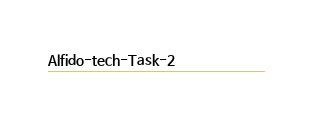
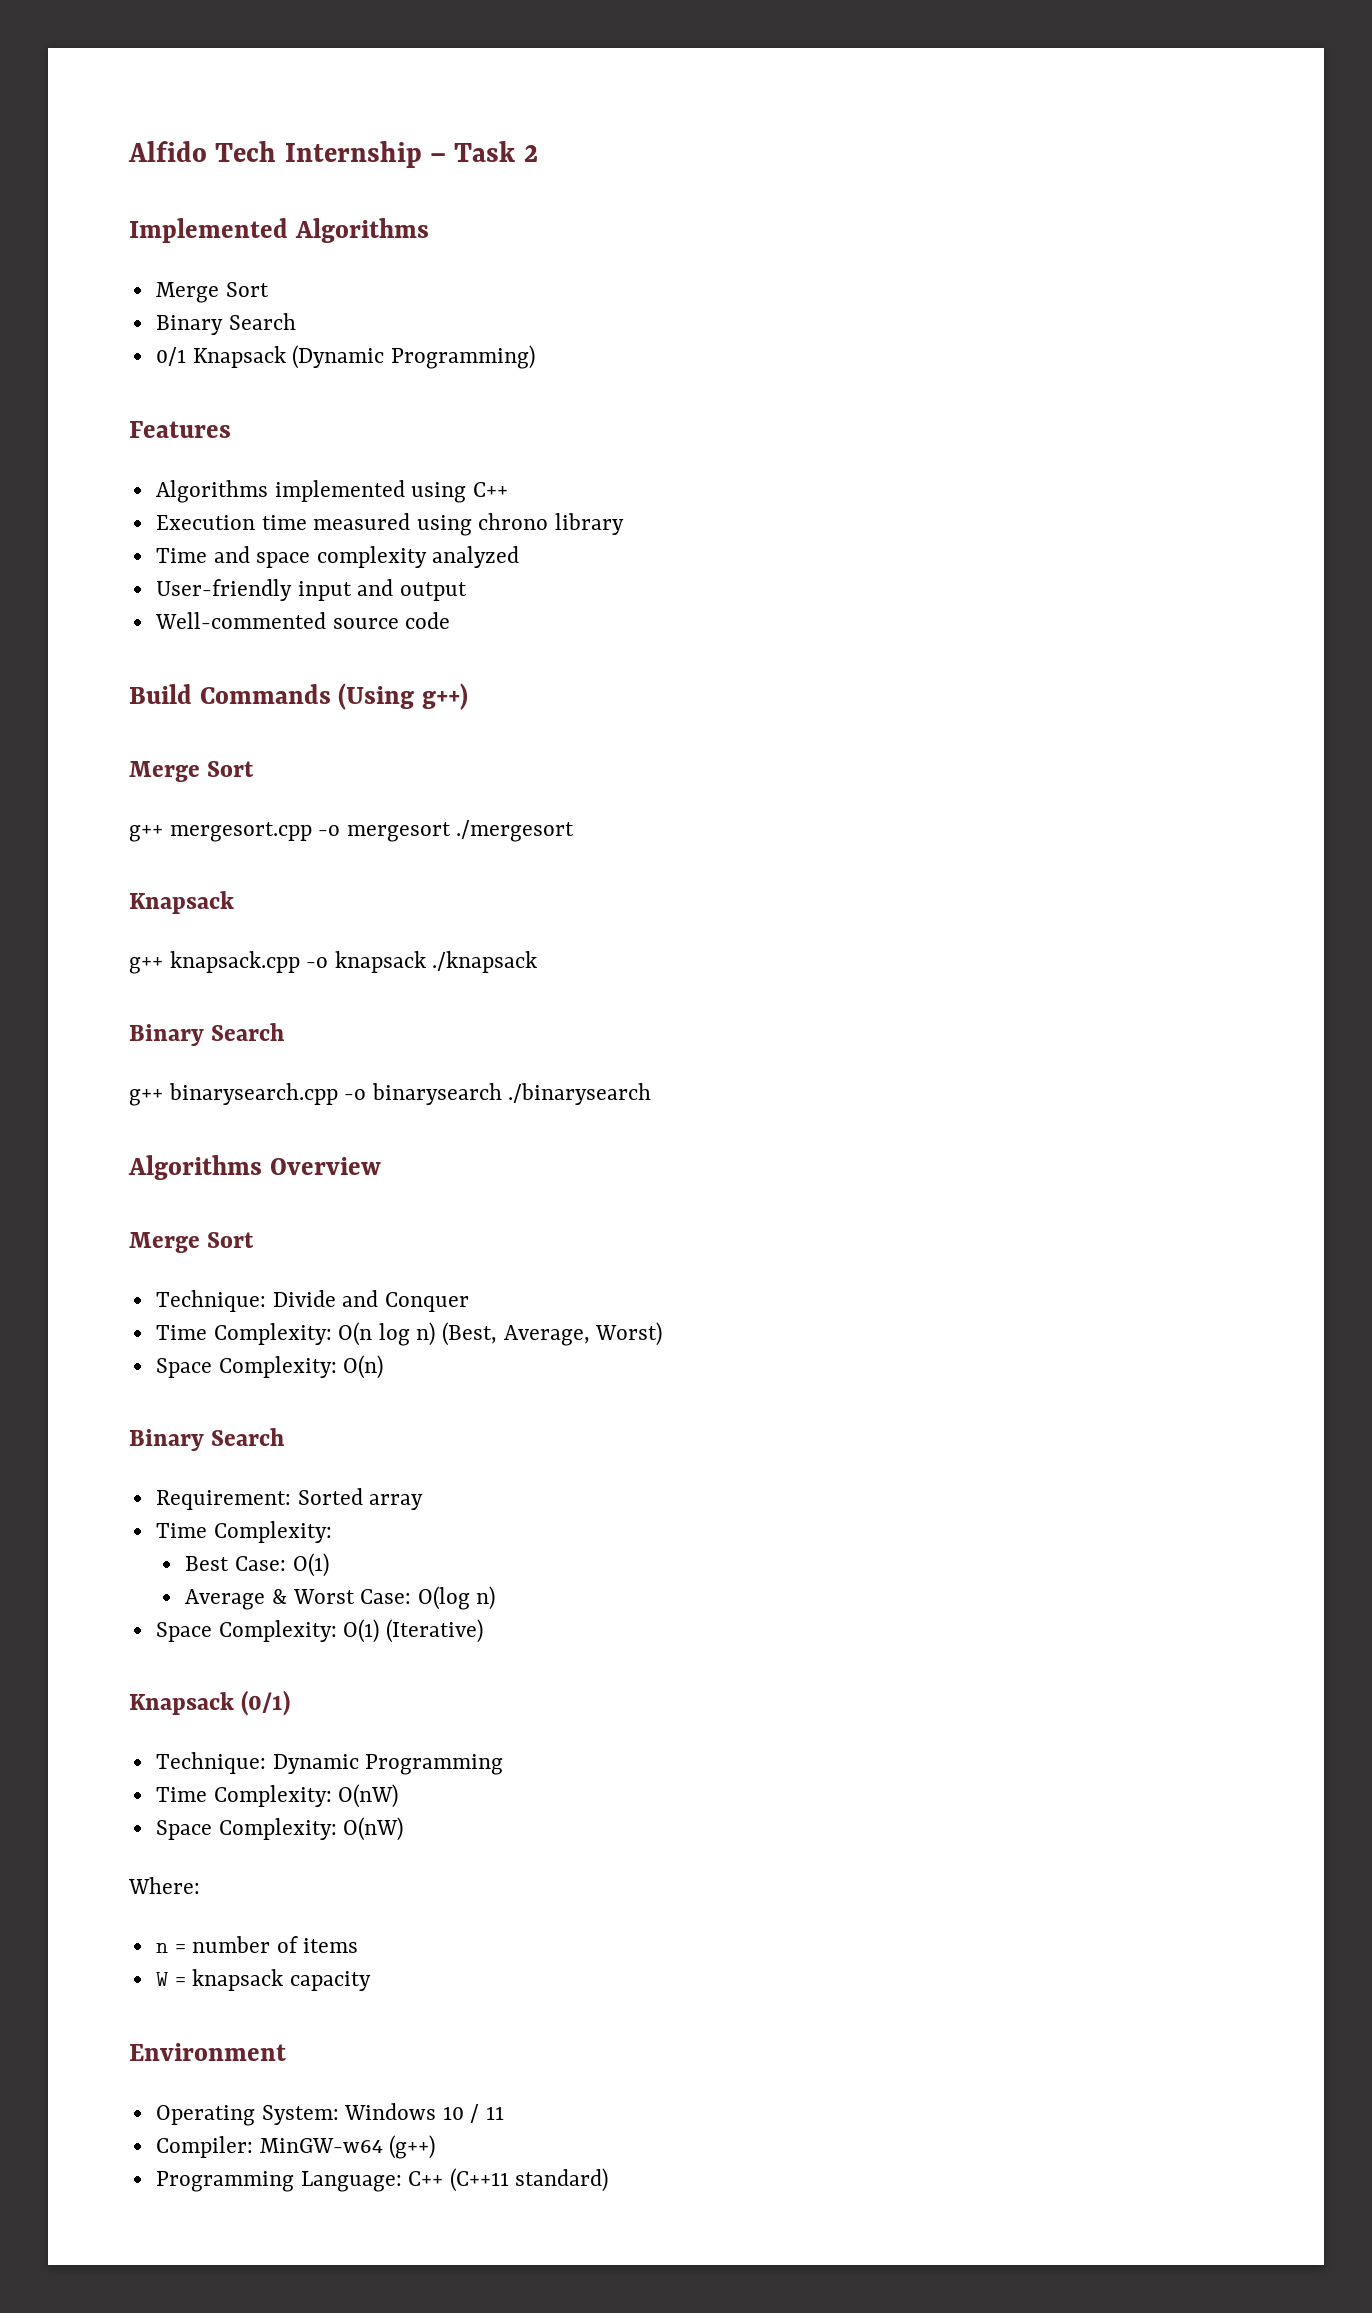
[47,54,175,66] Alfido-tech-Task-2 -> [128,141,538,168] [129,218,429,243] [155,282,269,303] [155,313,296,335] [155,345,535,369] [129,421,231,438] [155,480,508,503] [155,513,625,536] [155,546,520,568] [155,579,467,601] [154,612,451,629] [129,683,469,710] [129,761,255,782] [129,820,575,842] [129,891,234,914] [129,951,538,974] [129,1023,285,1046] [129,1083,652,1106] [128,1155,381,1180] [129,1232,255,1253] [155,1290,469,1312] [155,1322,663,1346] [155,1355,384,1379] [129,1428,285,1451] [155,1488,424,1510] [155,1521,332,1543] [185,1553,329,1577] [185,1586,496,1610] [155,1619,483,1643] [129,1690,291,1716] [155,1752,504,1775] [155,1784,399,1808] [155,1817,404,1841] [128,1877,200,1894] [155,1936,359,1953] [155,1969,371,1991] [129,2043,286,2061] [155,2103,505,2126] [155,2135,436,2159] [155,2168,609,2192] Alfido Tech Internship – Task 2 // Implemented Algorithms // Merge Sort // Binary Search // 0/1 Knapsack (Dynamic Programming) // Features // Algorithms implemented using C++ // Execution time measured using chrono library // Time and space complexity analyzed // User-friendly input and output // Well-commented source code // Build Commands (Using g++) // Merge Sort // g++ mergesort.cpp -o mergesort ./mergesort // Knapsack // g++ knapsack.cpp -o knapsack ./knapsack // Binary Search // g++ binarysearch.cpp -o binarysearch ./binarysearch // Algorithms Overview // Merge Sort // Technique: Divide and Conquer // Time Complexity: O(n log n) (Best, Average, Worst) // Space Complexity: O(n) // Binary Search // Requirement: Sorted array // Time Complexity: // Best Case: O(1) // Average & Worst Case: O(log n) // Space Complexity: O(1) (Iterative) // Knapsack (0/1) // Technique: Dynamic Programming // Time Complexity: O(nW) // Space Complexity: O(nW) // Where: // n = number of items // W = knapsack capacity // Environment // Operating System: Windows 10 / 11 // Compiler: MinGW-w64 (g++) // Programming Language: C++ (C++11 standard)

